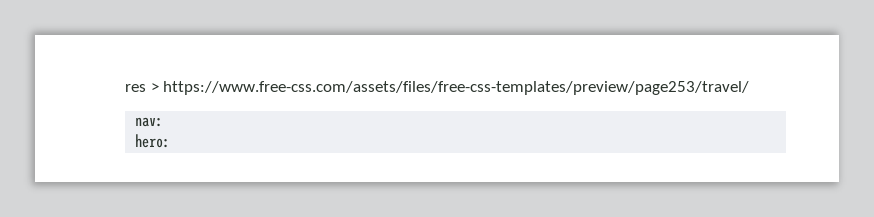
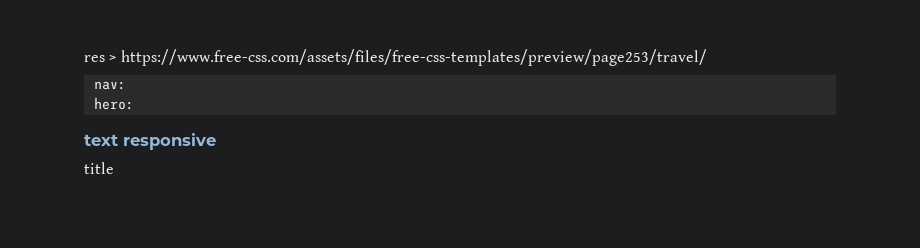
(171, 141) none -> [84,133,216,150] [84,162,114,174] // text responsive // title

